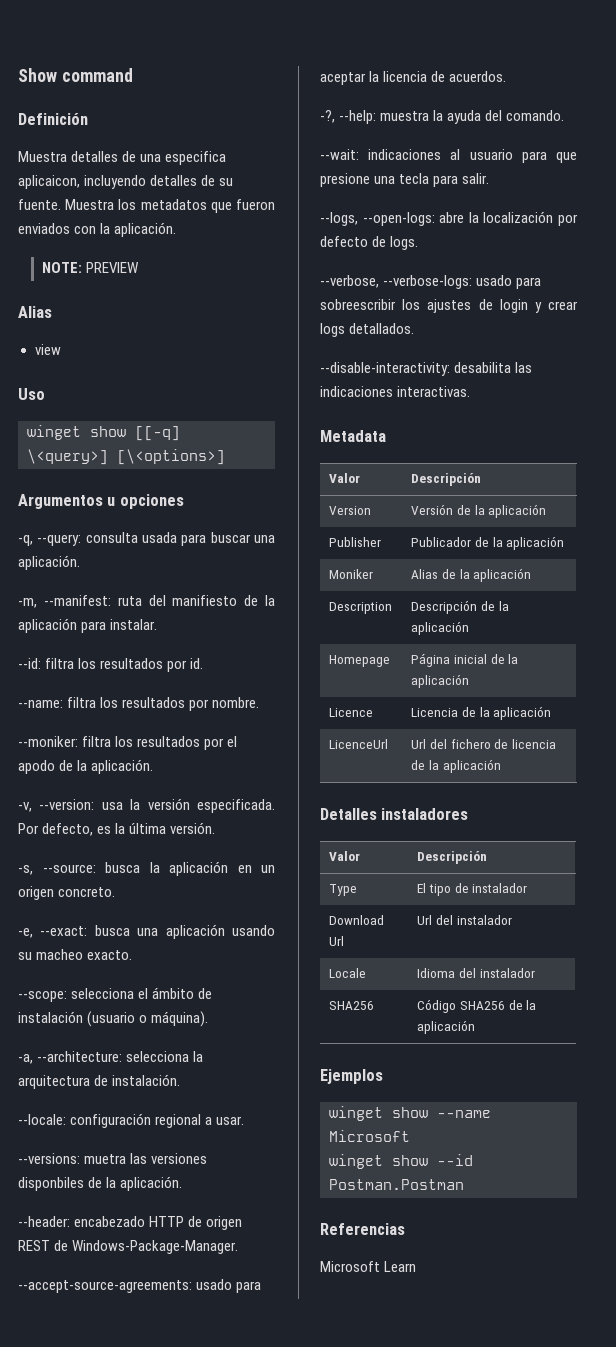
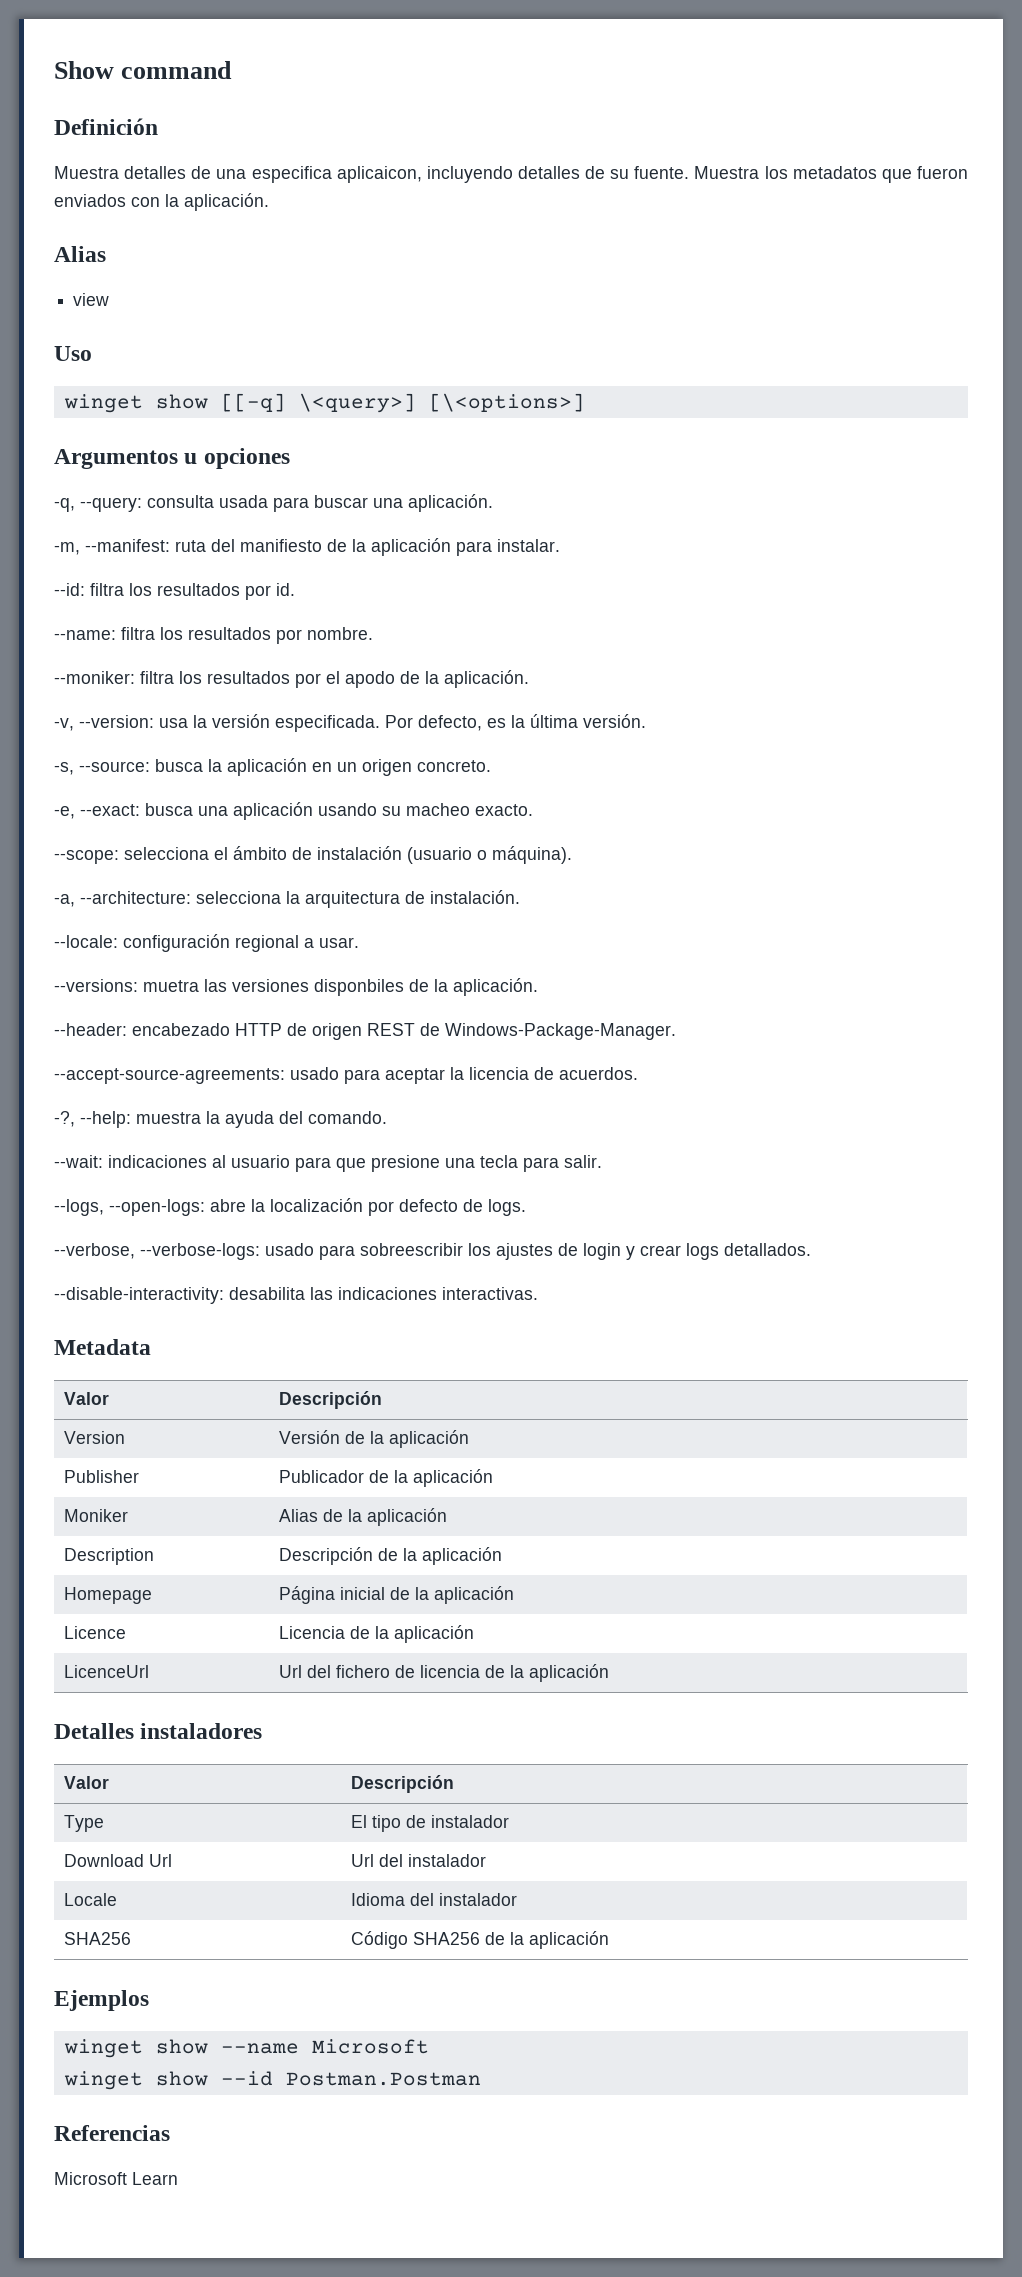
[41,262,140,273] // NOTE: PREVIEW -> (269, 202) none

